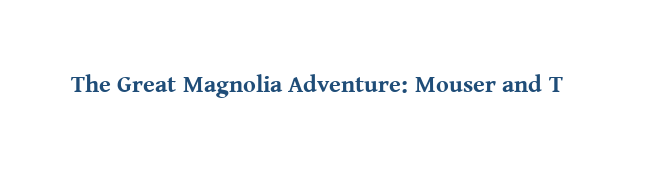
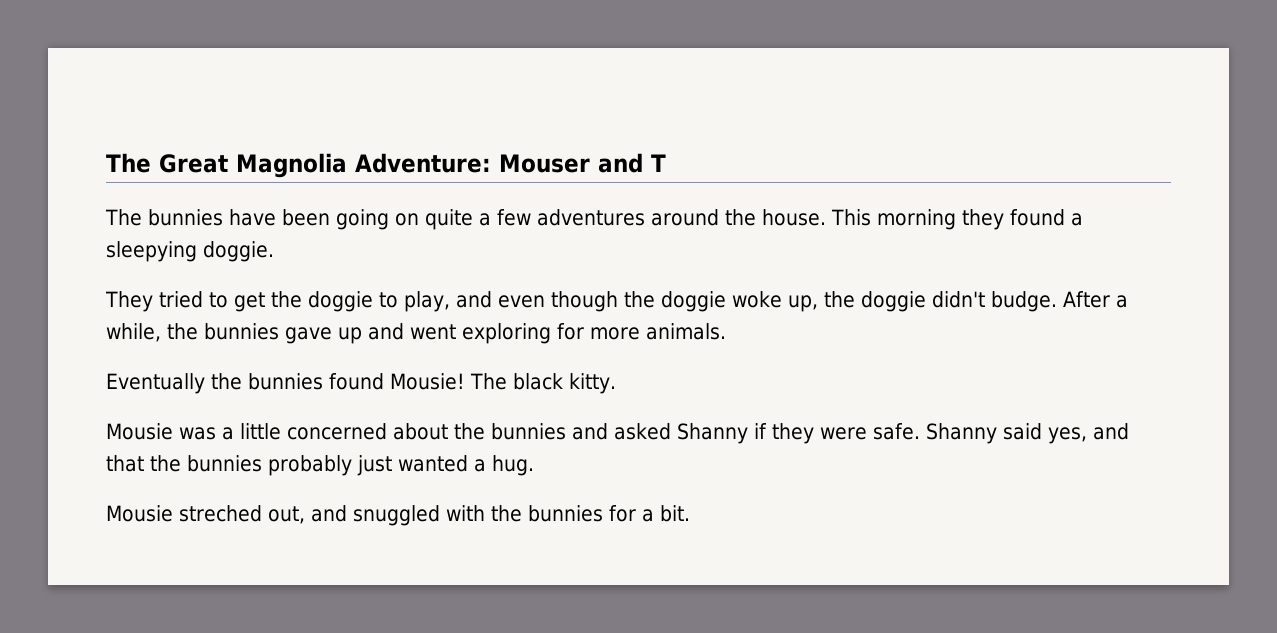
(563, 84) none -> [105,209,1083,230] [106,241,274,262] [105,291,1128,312] [106,323,726,344] [106,373,616,394] [106,423,1129,444] [106,455,534,476] [106,505,690,526] // The bunnies have been going on quite a few adventures around the house. This morning they found a sleepying doggie. // They tried to get the doggie to play, and even though the doggie woke up, the doggie didn't budge. After a while, the bunnies gave up and went exploring for more animals. // Eventually the bunnies found Mousie! The black kitty. // Mousie was a little concerned about the bunnies and asked Shanny if they were safe. Shanny said yes, and that the bunnies probably just wanted a hug. // Mousie streched out, and snuggled with the bunnies for a bit.

